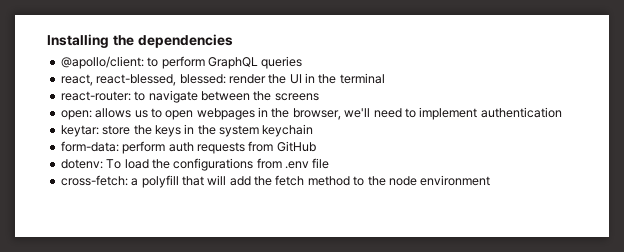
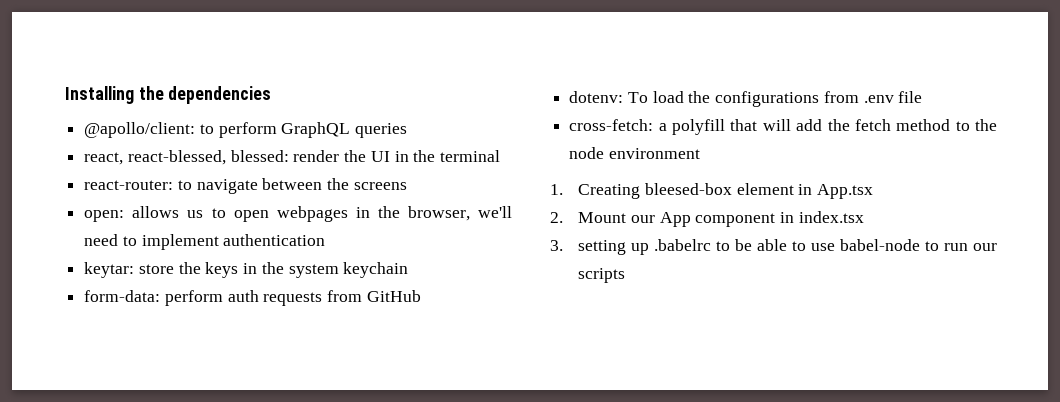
(491, 180) none -> [550,183,874,199] [550,211,864,227] [550,239,997,255] [578,268,626,283] // 1. Creating bleesed-box element in App.tsx // 2. Mount our App component in index.tsx // 3. setting up .babelrc to be able to use babel-node to run our scripts

